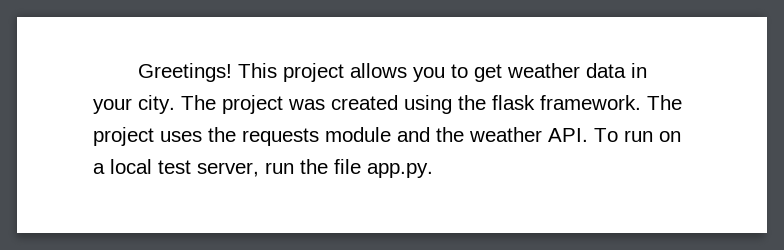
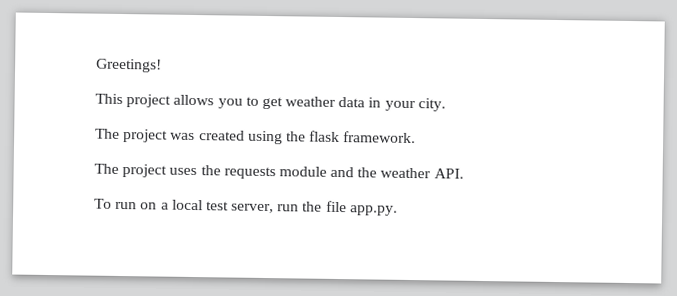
(233, 72) none -> (162, 65) //
(175, 104) none -> (446, 105) //
(641, 102) none -> (417, 137) //
(588, 135) none -> (464, 173) //

